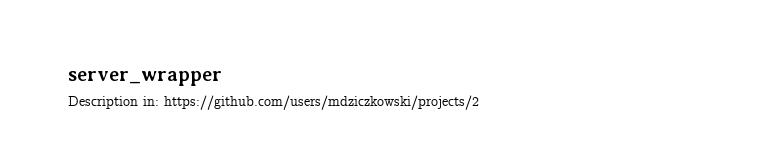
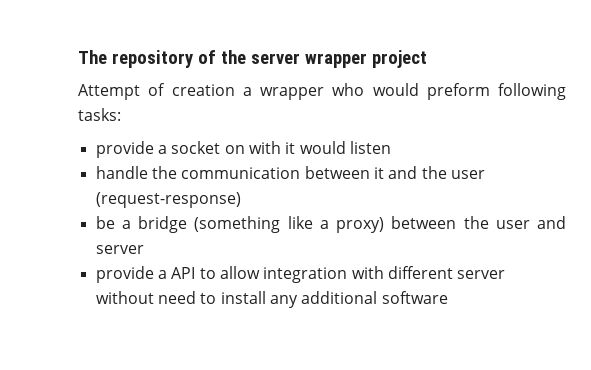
[68,71,222,86] [68,95,479,110] server_wrapper // Description in: https://github.com/users/mdziczkowski/projects/2 -> [78,50,427,68] [78,83,566,100] [78,108,121,121] [95,141,391,158] [95,166,485,179] [95,192,241,208] [95,216,566,233] [95,245,144,254] [95,266,506,283] [95,291,448,308] The repository of the server wrapper project // Attempt of creation a wrapper who would preform following tasks: // provide a socket on with it would listen // handle the communication between it and the user (request-response) // be a bridge (something like a proxy) between the user and server // provide a API to allow integration with different server without need to install any additional software

